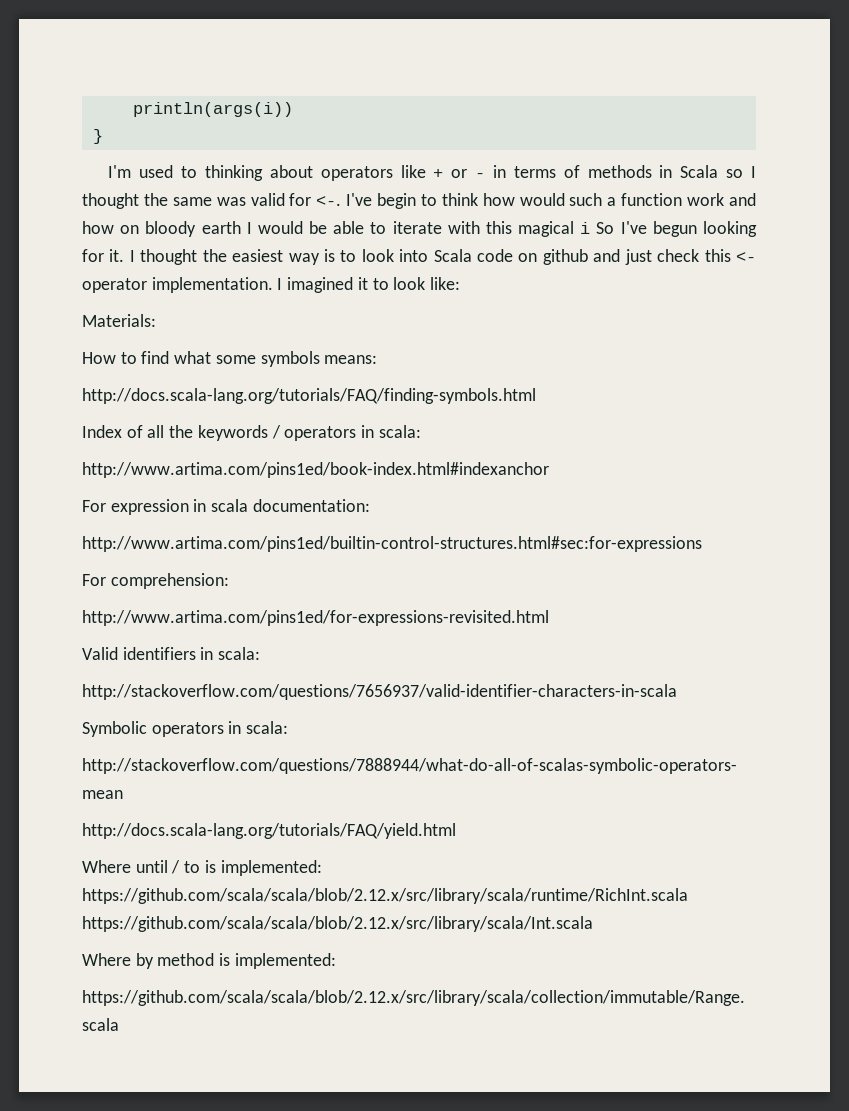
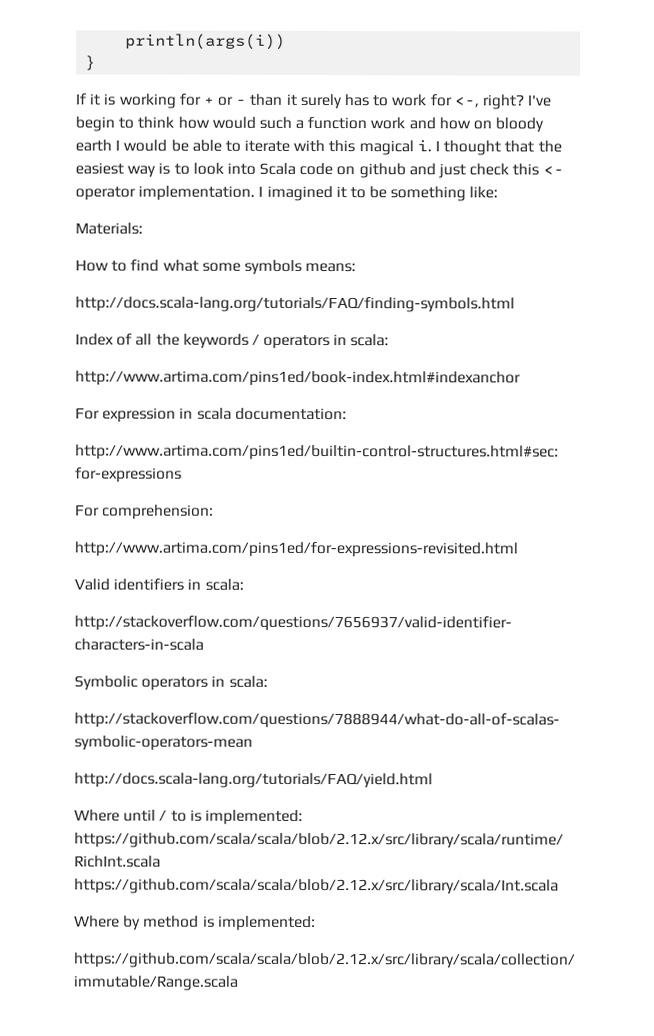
[108,165,757,181] [82,193,342,209] I'm used to thinking about operators like + or - in terms of methods in Scala so I thought the same was valid for <-. -> [75,93,524,110] If it is working for + or - than it surely has to work for <-, right?
[580,221,757,237] [82,249,198,265] i So I've begun looking for it. I thought -> [416,139,535,156] i. I thought that
[393,277,426,290] look -> [369,186,467,202] be something

